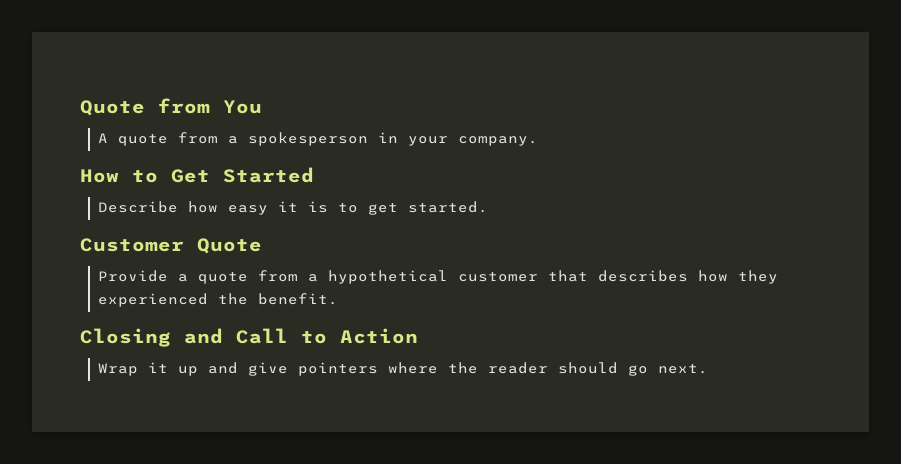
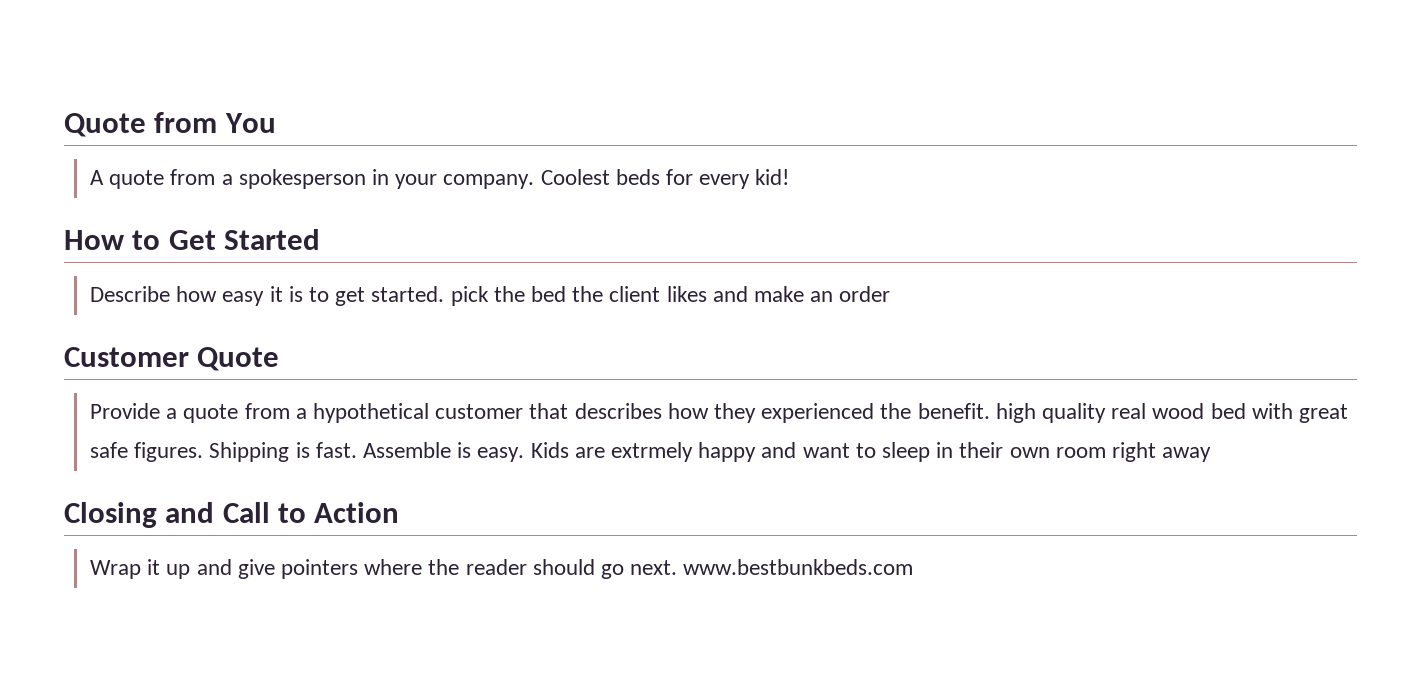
(538, 141) none -> [540,169,790,189] Coolest beds for every kid!
(488, 207) none -> [450,286,891,306] pick the bed the client likes and make an order
(338, 299) none -> [995,403,1349,423] [89,442,1212,462] high quality real wood bed with great safe figures. Shipping is fast. Assemble is easy. Kids are extrmely happy and want to sleep in their own room right away
(708, 369) none -> [683,559,914,575] www.bestbunkbeds.com

